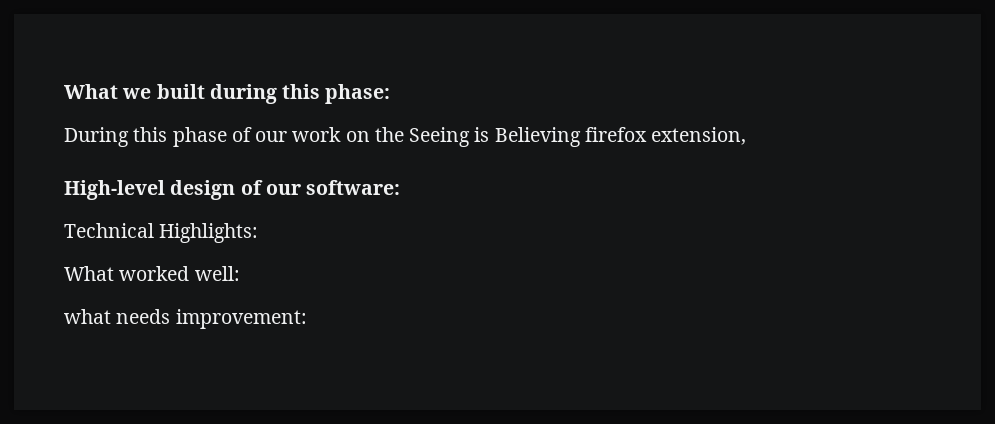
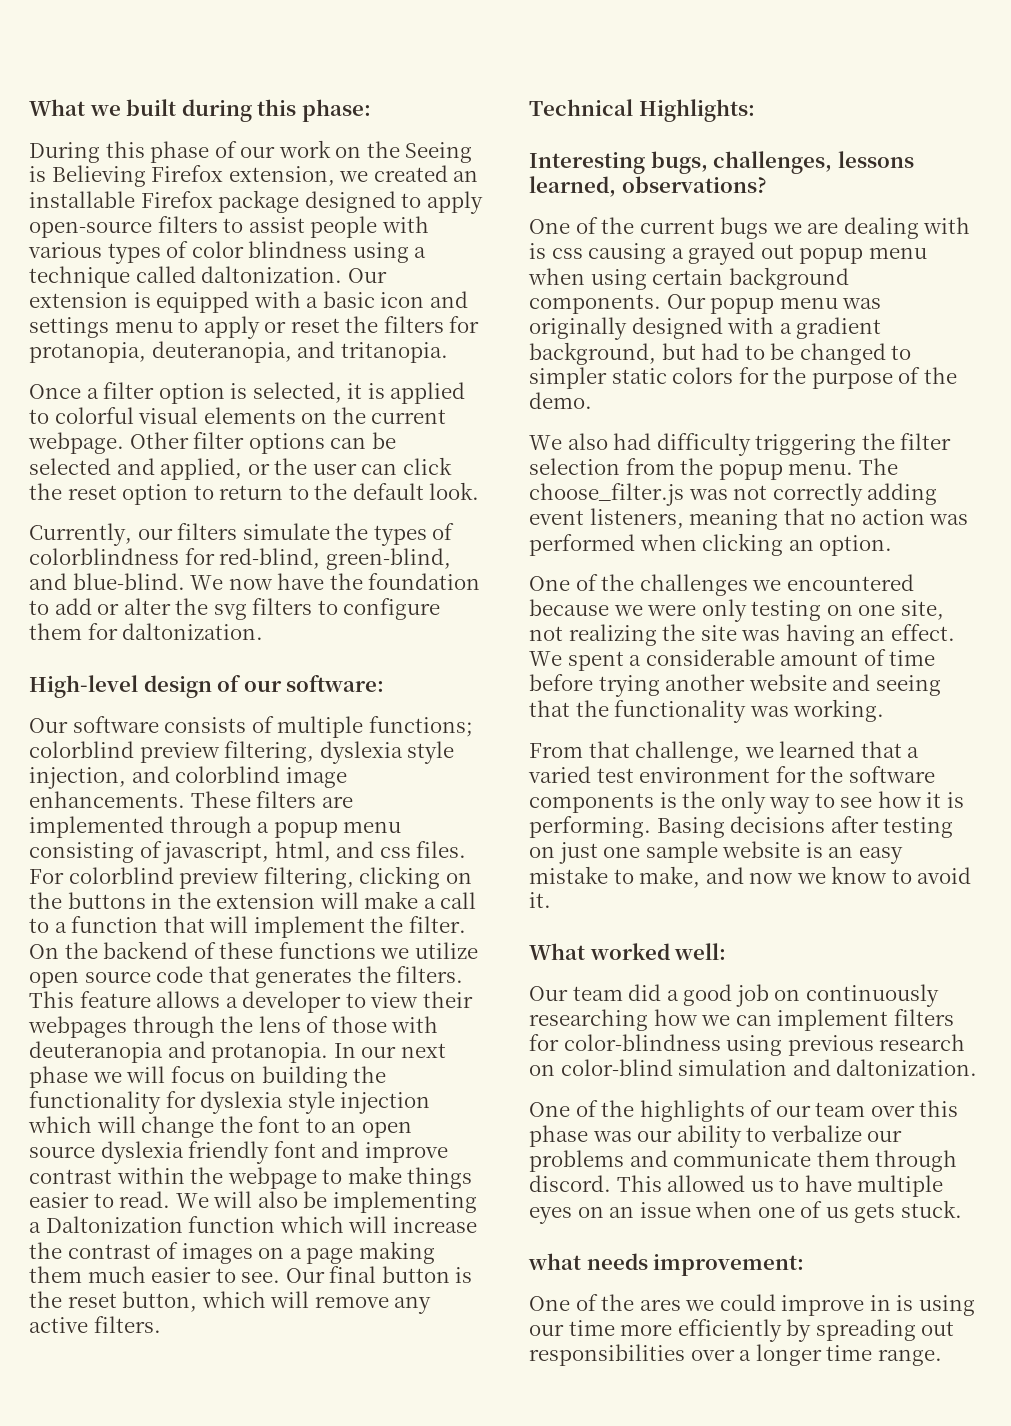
[584,127,647,142] firefox -> [151,165,224,182] Firefox
(747, 136) none -> [339,165,479,182] [29,190,483,214] [29,216,429,238] [28,241,427,264] [29,266,387,288] [29,291,468,313] [29,316,480,339] [29,341,448,363] [29,382,466,404] [29,407,447,424] [28,432,396,454] [29,457,452,480] [29,482,480,505] [29,523,455,546] [29,548,451,570] [29,573,481,590] [29,598,441,620] [29,623,264,640] we created an installable Firefox package designed to apply open-source filters to assist people with various types of color blindness using a technique called daltonization. Our extension is equipped with a basic icon and settings menu to apply or reset the filters for protanopia, deuteranopia, and tritanopia. // Once a filter option is selected, it is applied to colorful visual elements on the current webpage. Other filter options can be selected and applied, or the user can click the reset option to return to the default look. // Currently, our filters simulate the types of colorblindness for red-blind, green-blind, and blue-blind. We now have the foundation to add or alter the svg filters to configure them for daltonization.
[64,223,259,243] [64,266,240,281] [64,309,307,329] Technical Highlights: // What worked well: // what needs improvement: -> [29,716,473,738] [29,741,455,764] [29,766,347,789] [29,791,353,808] [29,816,402,838] [29,841,467,864] [29,866,472,889] [29,891,477,909] [29,916,466,938] [29,941,478,959] [29,966,464,988] [29,991,473,1013] [28,1016,439,1038] [29,1041,446,1063] [29,1066,387,1088] [29,1091,431,1114] [28,1116,412,1138] [29,1141,448,1164] [29,1166,473,1189] [29,1191,477,1213] [29,1216,477,1233] [29,1241,435,1264] [29,1266,473,1283] [29,1291,432,1314] [29,1316,161,1333] [529,99,755,122] [529,151,914,174] [529,176,767,197] [529,217,971,239] [529,242,927,265] [528,267,849,290] [529,294,882,314] [529,317,882,340] [529,342,912,365] [529,367,957,389] [529,392,592,409] [529,433,952,456] [529,458,898,480] [529,483,938,506] [529,508,969,530] [529,533,893,556] [529,574,914,596] [529,599,944,622] [529,624,955,646] [529,649,936,671] [529,674,941,697] [529,699,885,723] [529,741,920,763] [528,766,935,783] [529,791,964,814] [529,816,954,838] [529,841,903,864] [529,866,972,888] [529,892,551,908] [529,943,727,960] [529,984,939,1007] [529,1009,954,1031] [529,1034,966,1056] [529,1059,978,1076] [529,1100,959,1122] [529,1125,903,1148] [529,1150,958,1172] [529,1175,944,1197] [529,1200,962,1224] [528,1253,805,1276] [529,1294,975,1316] [529,1319,955,1342] [529,1344,942,1366] Our software consists of multiple functions; colorblind preview filtering, dyslexia style injection, and colorblind image enhancements. These filters are implemented through a popup menu consisting of javascript, html, and css files. For colorblind preview filtering, clicking on the buttons in the extension will make a call to a function that will implement the filter. On the backend of these functions we utilize open source code that generates the filters. This feature allows a developer to view their webpages through the lens of those with deuteranopia and protanopia. In our next phase we will focus on building the functionality for dyslexia style injection which will change the font to an open source dyslexia friendly font and improve contrast within the webpage to make things easier to read. We will also be implementing a Daltonization function which will increase the contrast of images on a page making them much easier to see. Our final button is the reset button, which will remove any active filters. // Technical Highlights: // Interesting bugs, challenges, lessons learned, observations? // One of the current bugs we are dealing with is css causing a grayed out popup menu when using certain background components. Our popup menu was originally designed with a gradient background, but had to be changed to simpler static colors for the purpose of the demo. // We also had difficulty triggering the filter selection from the popup menu. The choose_filter.js was not correctly adding event listeners, meaning that no action was performed when clicking an option. // One of the challenges we encountered because we were only testing on one site, not realizing the site was having an effect. We spent a considerable amount of time before trying another website and seeing that the functionality was working. // From that challenge, we learned that a varied test environment for the software components is the only way to see how it is performing. Basing decisions after testing on just one sample website is an easy mistake to make, and now we know to avoid it. // What worked well: // Our team did a good job on continuously researching how we can implement filters for color-blindness using previous research on color-blind simulation and daltonization. // One of the highlights of our team over this phase was our ability to verbalize our problems and communicate them through discord. This allowed us to have multiple eyes on an issue when one of us gets stuck. // what needs improvement: // One of the ares we could improve in is using our time more efficiently by spreading out responsibilities over a longer time range.

